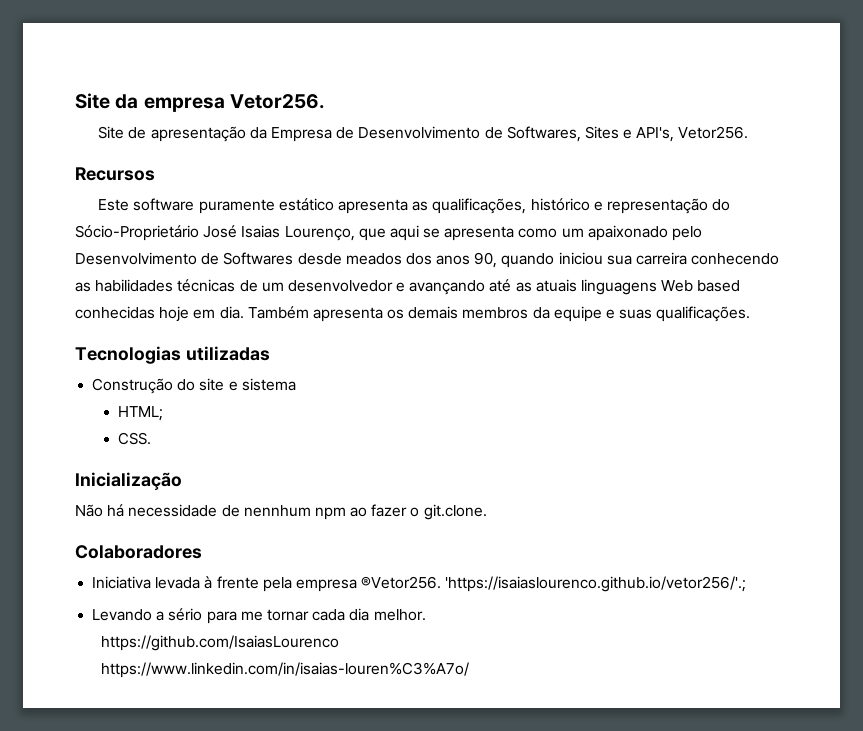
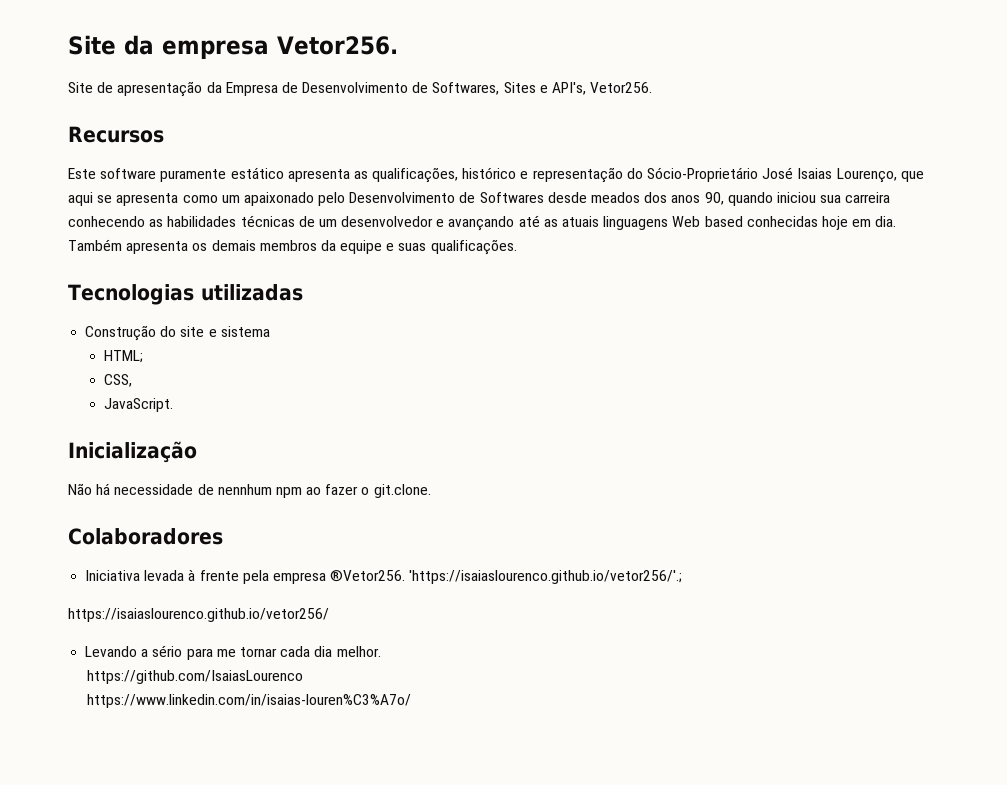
[117,432,151,445] CSS. -> [104,374,133,387] [104,398,174,412] CSS, // JavaScript.
(747, 584) none -> [68,608,329,622] // https://isaiaslourenco.github.io/vetor256/

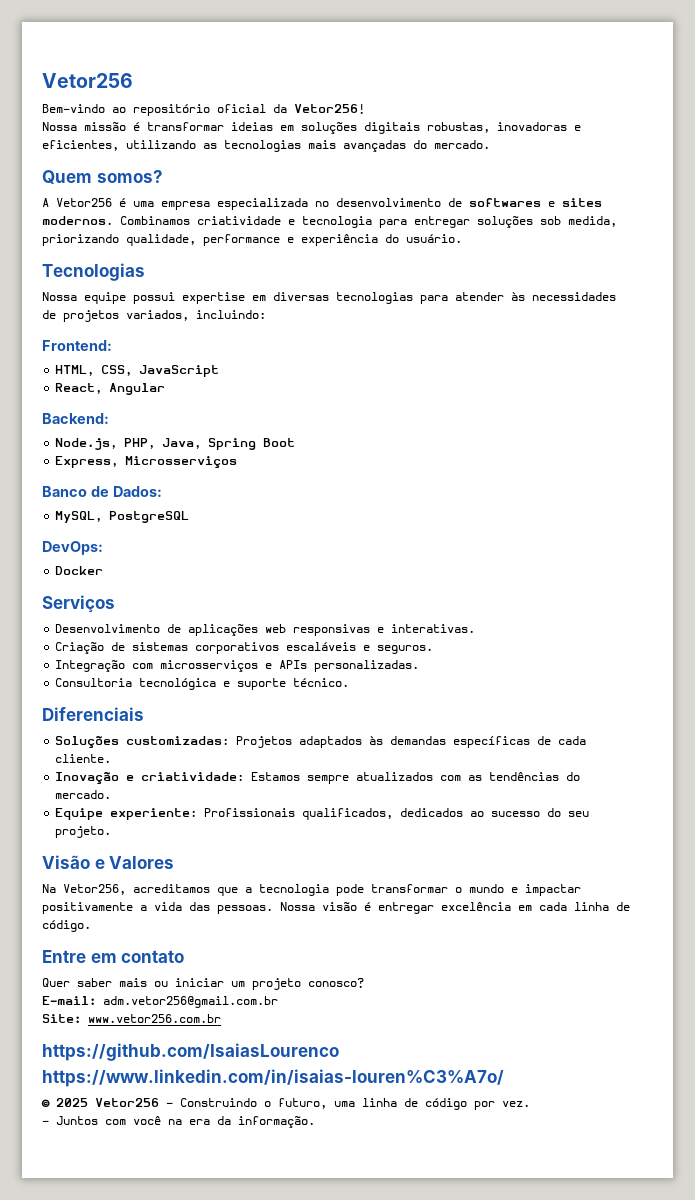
[68,35,398,59] [68,81,653,97] [68,126,164,143] [68,167,924,183] [68,192,891,206] [68,215,897,231] [68,239,517,255] [68,284,303,305] [85,325,270,341] [104,350,144,363] [104,374,133,387] [104,398,174,412] [68,441,197,463] [68,483,431,498] [68,528,223,545] [85,569,683,584] [68,608,329,622] [85,645,381,660] [87,670,304,684] [87,694,412,708] Site da empresa Vetor256. // Site de apresentação da Empresa de Desenvolvimento de Softwares, Sites e API's, Vetor256. // Recursos // Este software puramente estático apresenta as qualificações, histórico e representação do Sócio-Proprietário José Isaias Lourenço, que aqui se apresenta como um apaixonado pelo Desenvolvimento de Softwares desde meados dos anos 90, quando iniciou sua carreira conhecendo as habilidades técnicas de um desenvolvedor e avançando até as atuais linguagens Web based conhecidas hoje em dia. Também apresenta os demais membros da equipe e suas qualificações. // Tecnologias utilizadas // Construção do site e sistema // HTML; // CSS, // JavaScript. // Inicialização // Não há necessidade de nennhum npm ao fazer o git.clone. // Colaboradores // Iniciativa levada à frente pela empresa ®Vetor256. 'https://isaiaslourenco.github.io/vetor256/'.; // https://isaiaslourenco.github.io/vetor256/ // Levando a sério para me tornar cada dia melhor. // https://github.com/IsaiasLourenco // https://www.linkedin.com/in/isaias-louren%C3%A7o/ -> [42,73,133,88] [42,104,365,116] [42,122,581,134] [42,140,490,152] [42,170,163,184] [42,198,602,210] [42,216,617,228] [42,234,462,246] [42,263,145,281] [42,292,616,304] [42,310,266,322] [42,340,112,351] [55,365,220,377] [55,383,166,395] [42,413,109,424] [55,438,296,450] [55,456,238,468] [42,486,162,497] [55,511,190,523] [42,541,103,555] [55,566,104,575] [42,595,115,612] [55,624,476,636] [55,642,434,654] [55,660,420,672] [55,678,350,690] [42,707,144,721] [55,736,587,748] [55,754,112,763] [55,772,581,784] [55,790,112,799] [55,808,590,820] [55,826,112,838] [42,855,175,869] [42,884,581,896] [42,902,630,914] [42,920,91,932] [42,950,185,963] [42,978,364,990] [42,996,278,1008] [42,1014,221,1023] [42,1043,339,1061] [42,1069,504,1087] [41,1098,530,1110] [42,1116,315,1128] Vetor256 // Bem-vindo ao repositório oficial da Vetor256! // Nossa missão é transformar ideias em soluções digitais robustas, inovadoras e eficientes, utilizando as tecnologias mais avançadas do mercado. // Quem somos? // A Vetor256 é uma empresa especializada no desenvolvimento de softwares e sites modernos. Combinamos criatividade e tecnologia para entregar soluções sob medida, priorizando qualidade, performance e experiência do usuário. // Tecnologias // Nossa equipe possui expertise em diversas tecnologias para atender às necessidades de projetos variados, incluindo: // Frontend: // HTML, CSS, JavaScript // React, Angular // Backend: // Node.js, PHP, Java, Spring Boot // Express, Microsserviços // Banco de Dados: // MySQL, PostgreSQL // DevOps: // Docker // Serviços // Desenvolvimento de aplicações web responsivas e interativas. // Criação de sistemas corporativos escaláveis e seguros. // Integração com microsserviços e APIs personalizadas. // Consultoria tecnológica e suporte técnico. // Diferenciais // Soluções customizadas: Projetos adaptados às demandas específicas de cada cliente. // Inovação e criatividade: Estamos sempre atualizados com as tendências do mercado. // Equipe experiente: Profissionais qualificados, dedicados ao sucesso do seu projeto. // Visão e Valores // Na Vetor256, acreditamos que a tecnologia pode transformar o mundo e impactar positivamente a vida das pessoas. Nossa visão é entregar excelência em cada linha de código. // Entre em contato // Quer saber mais ou iniciar um projeto conosco? // E-mail: adm.vetor256@gmail.com.br // Site: www.vetor256.com.br // https://github.com/IsaiasLourenco // https://www.linkedin.com/in/isaias-louren%C3%A7o/ // © 2025 Vetor256 - Construindo o futuro, uma linha de código por vez. // - Juntos com você na era da informação.

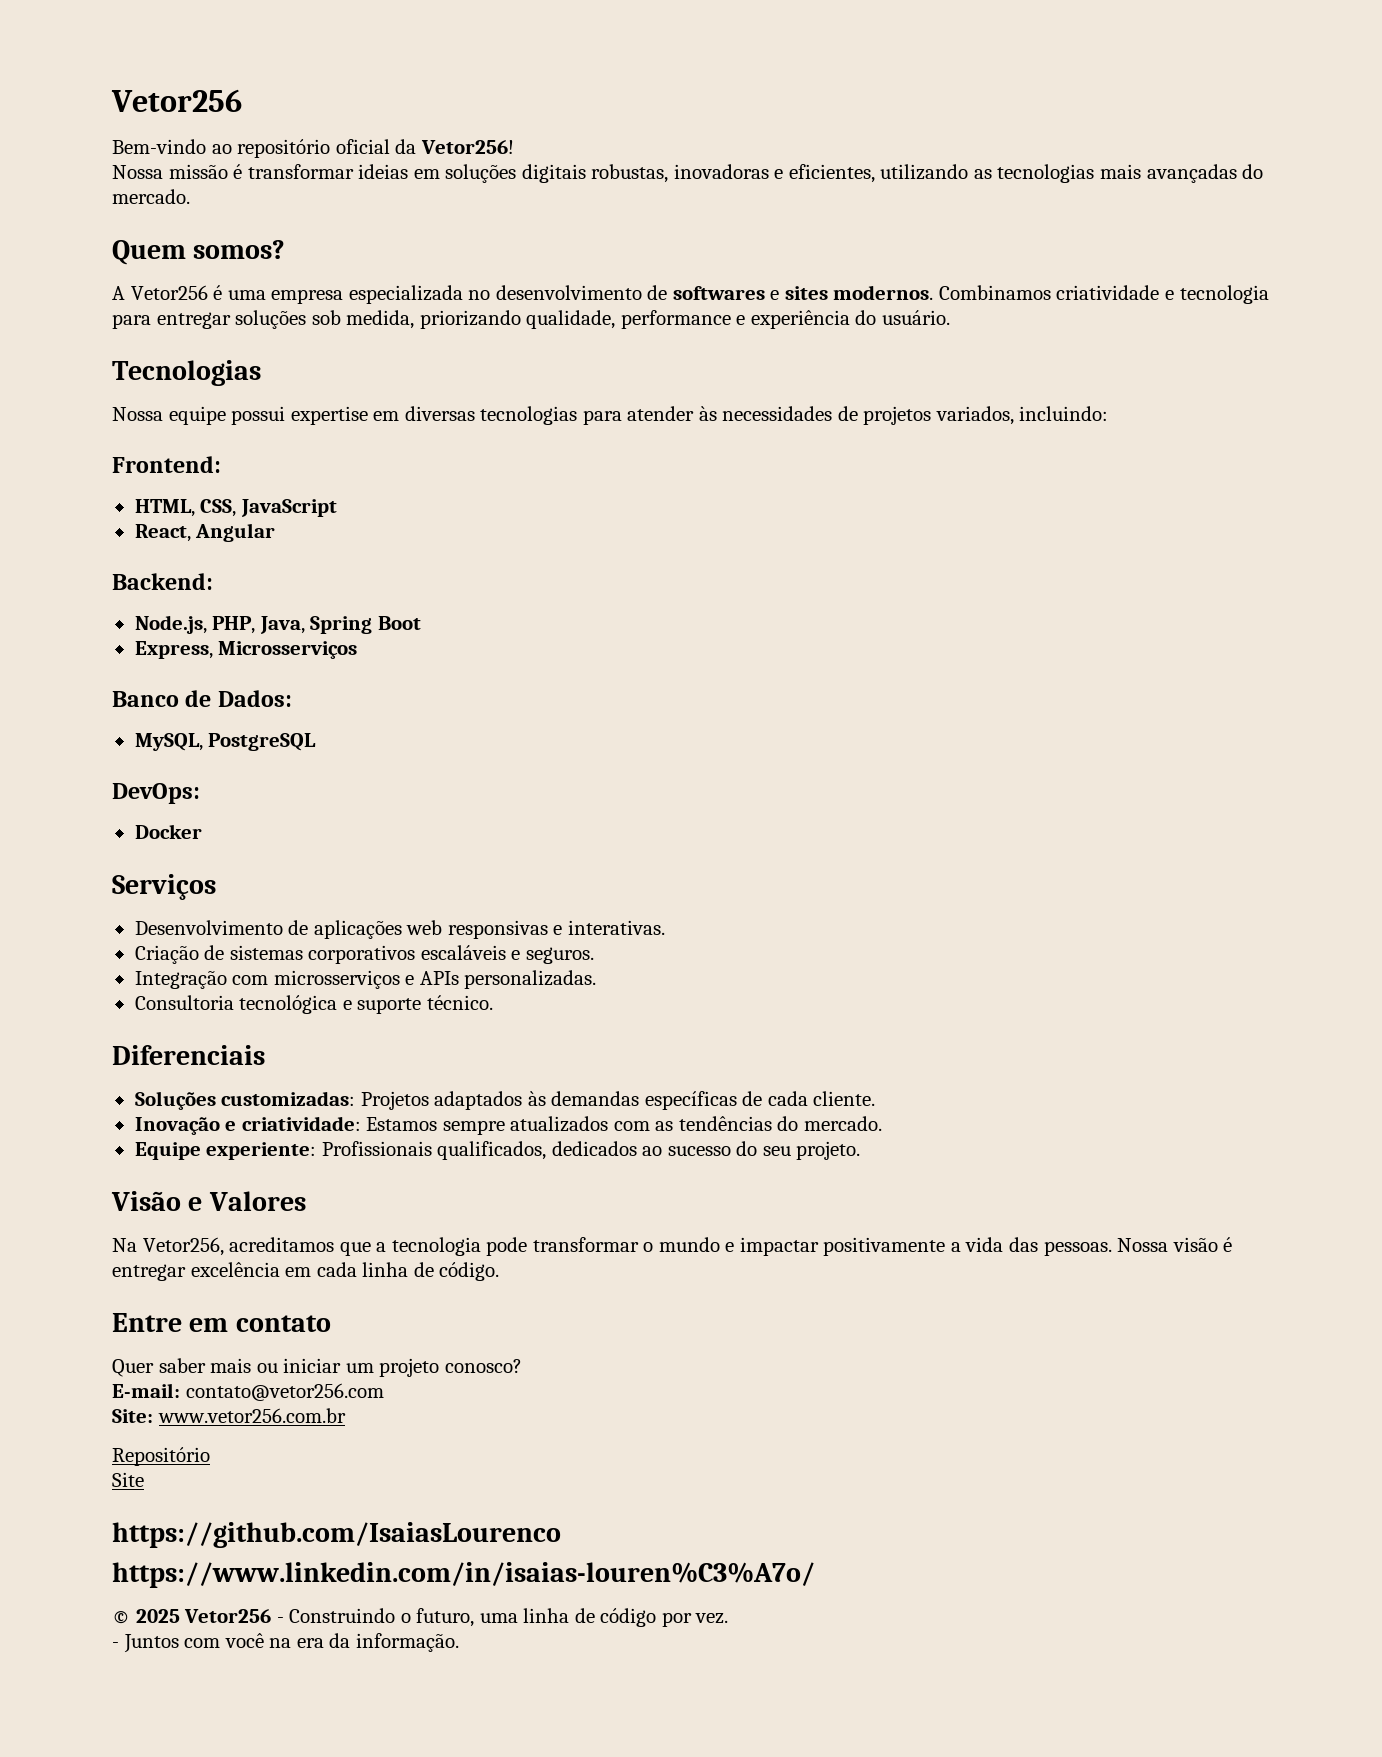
[103,996,278,1008] adm.vetor256@gmail.com.br -> [185,1383,384,1401] contato@vetor256.com
(221, 1018) none -> [112,1447,210,1466] [112,1472,144,1487] // Repositório // Site

